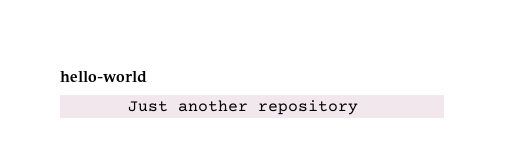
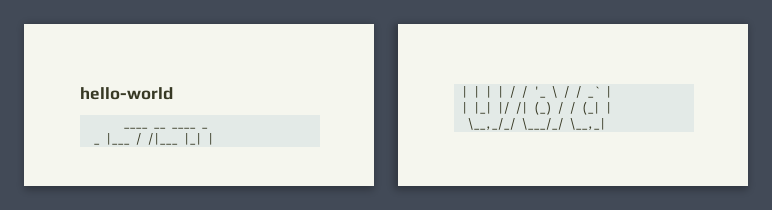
[128,100,359,115] Just another repository -> [123,127,208,129] [93,133,214,145] [461,86,612,98] [461,101,612,115] [467,118,606,130] ____ __ ____ _ // _ |___ / /|___ |_| | // | | | | / / '_ \ / / _` | // | |_| |/ /| (_) / / (_| | // \__,_/_/ \___/_/ \__,_|

